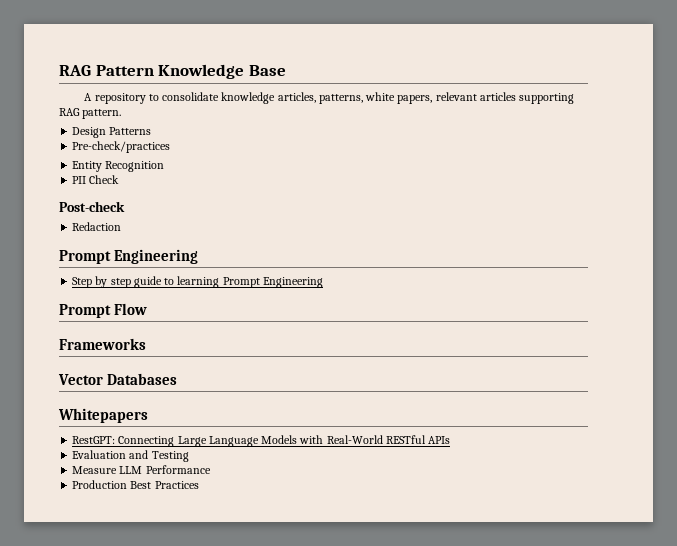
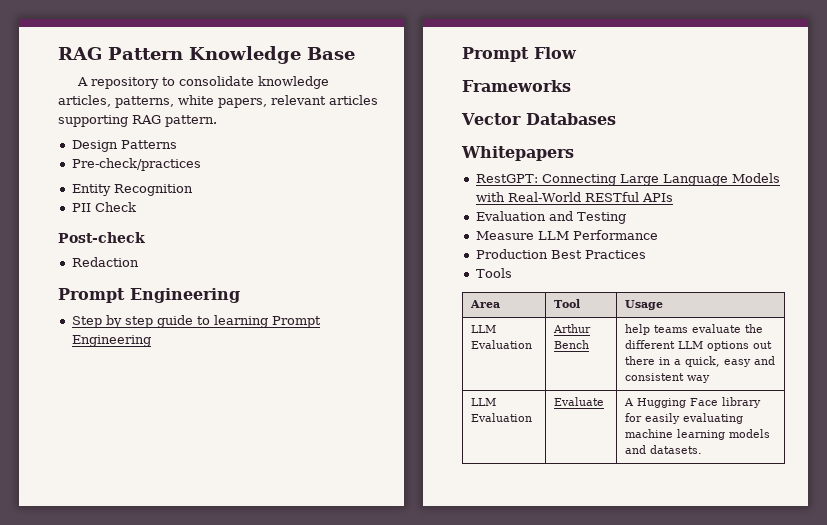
(199, 485) none -> [475,268,512,278] [469,300,500,308] [553,299,580,308] [624,300,663,310] [470,325,496,333] [470,340,532,349] [552,324,591,333] [553,340,589,349] [624,324,763,335] [624,340,772,351] [624,356,775,367] [624,373,710,383] [470,398,496,406] [470,413,532,422] [553,397,604,406] [623,397,761,408] [624,413,743,424] [624,429,770,440] [624,445,702,454] // Tools // Area | Tool | Usage // LLM Evaluation | Arthur Bench | help teams evaluate the different LLM options out there in a quick, easy and consistent way // LLM Evaluation | Evaluate | A Hugging Face library for easily evaluating machine learning models and datasets.

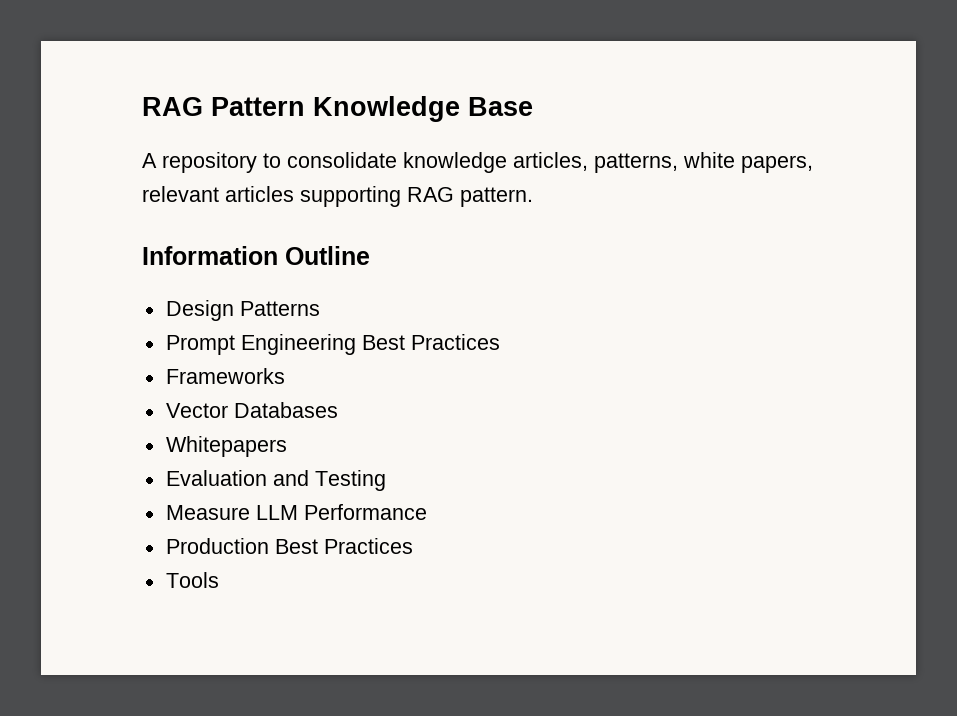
(217, 121) none -> [142,246,370,265] // Information Outline
[71,158,201,171] [71,184,193,196] [71,202,136,212] [58,232,145,243] [71,257,139,267] [58,288,240,303] [71,315,321,328] [71,335,151,347] [462,47,577,62] [462,80,571,92] [461,113,616,125] [461,146,574,161] [475,173,780,186] [475,192,673,202] Pre-check/practices // Entity Recognition // PII Check // Post-check // Redaction // Prompt Engineering // Step by step guide to learning Prompt Engineering // Prompt Flow // Frameworks // Vector Databases // Whitepapers // RestGPT: Connecting Large Language Models with Real-World RESTful APIs -> [165,334,500,355] [165,368,285,384] [165,402,338,418] [165,436,287,457] Prompt Engineering Best Practices // Frameworks // Vector Databases // Whitepapers
[469,300,500,308] [553,299,580,308] [624,300,663,310] [470,325,496,333] [470,340,532,349] [552,324,591,333] [553,340,589,349] [624,324,763,335] [624,340,772,351] [624,356,775,367] [624,373,710,383] [470,398,496,406] [470,413,532,422] [553,397,604,406] [623,397,761,408] [624,413,743,424] [624,429,770,440] [624,445,702,454] // Area | Tool | Usage // LLM Evaluation | Arthur Bench | help teams evaluate the different LLM options out there in a quick, easy and consistent way // LLM Evaluation | Evaluate | A Hugging Face library for easily evaluating machine learning models and datasets. -> (219, 580) none

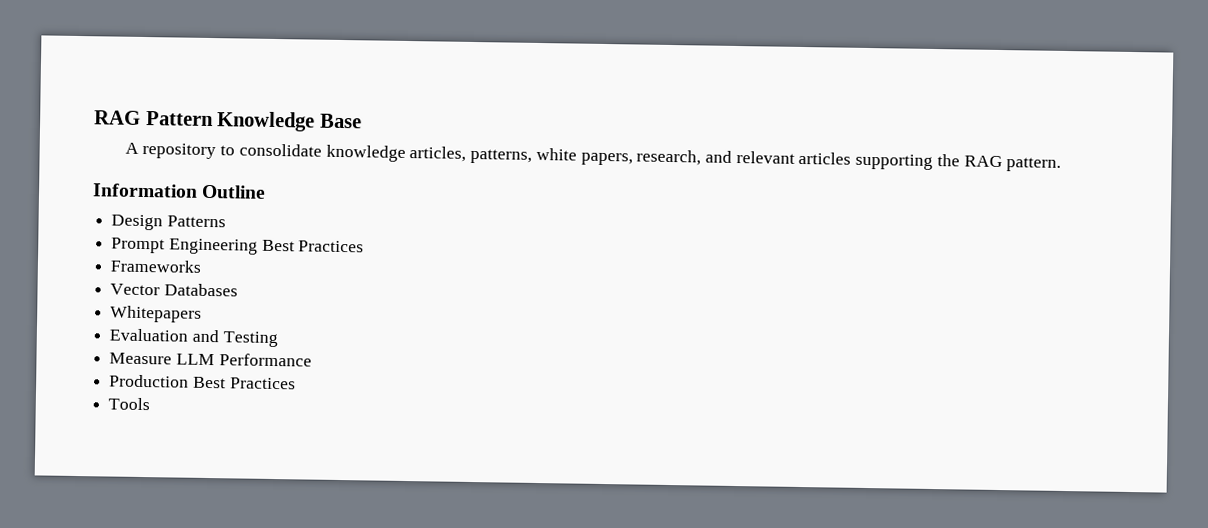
(813, 164) none -> [636,149,732,166] research, and
(401, 196) none -> [936,154,960,167] the

